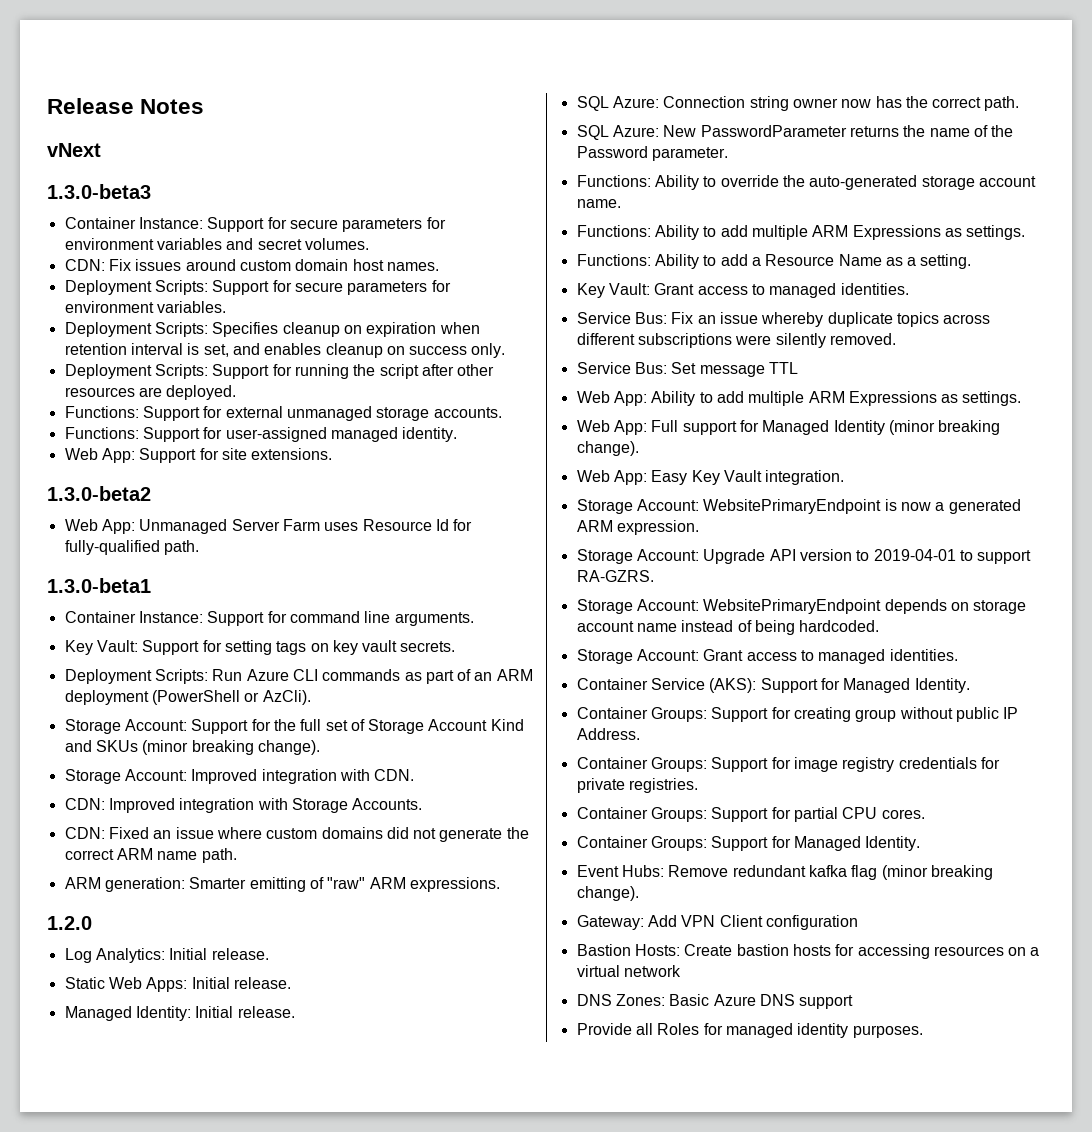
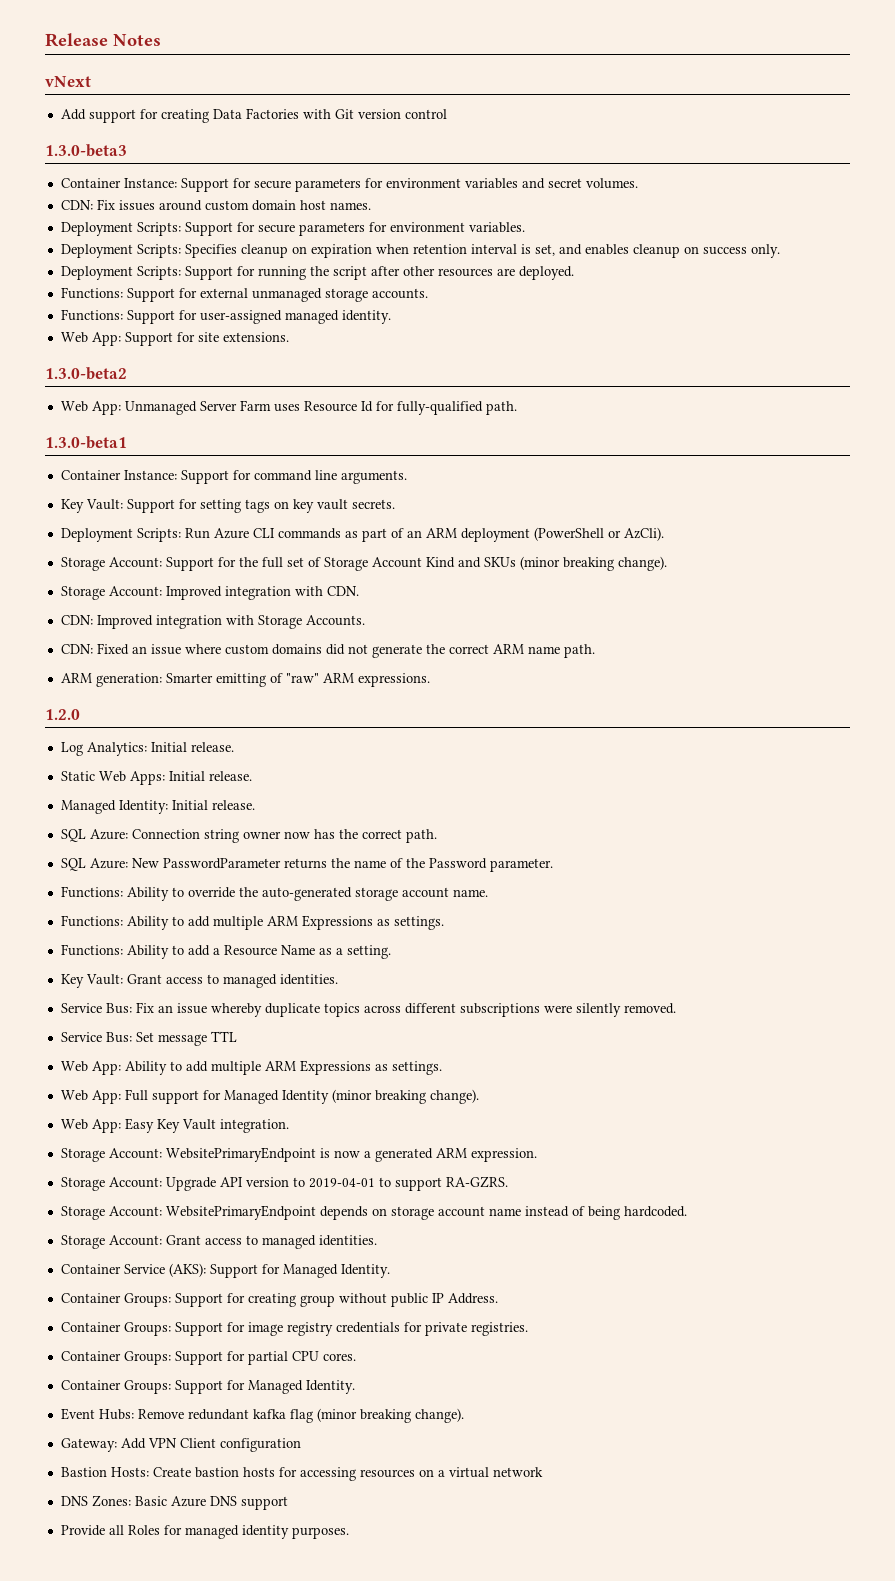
(101, 150) none -> [60,108,447,123] // Add support for creating Data Factories with Git version control

